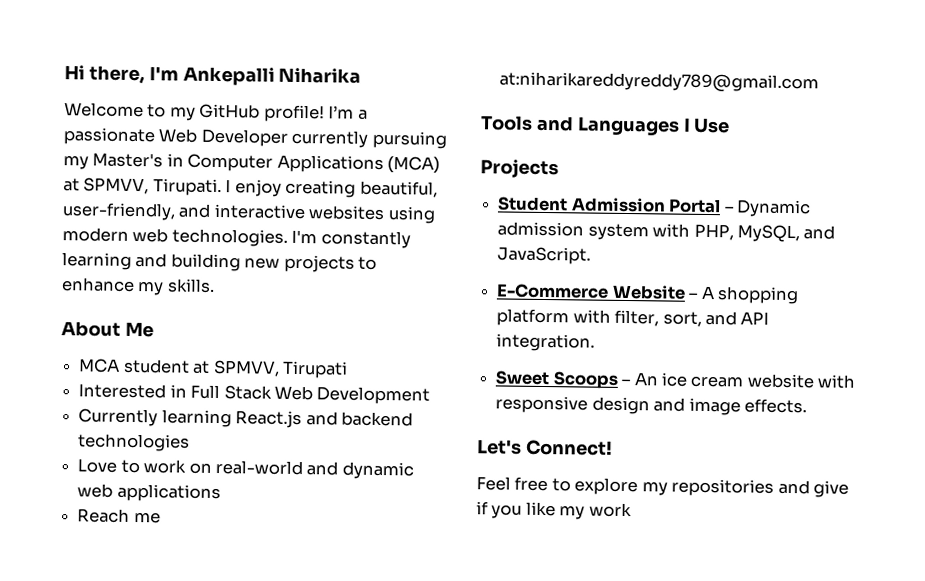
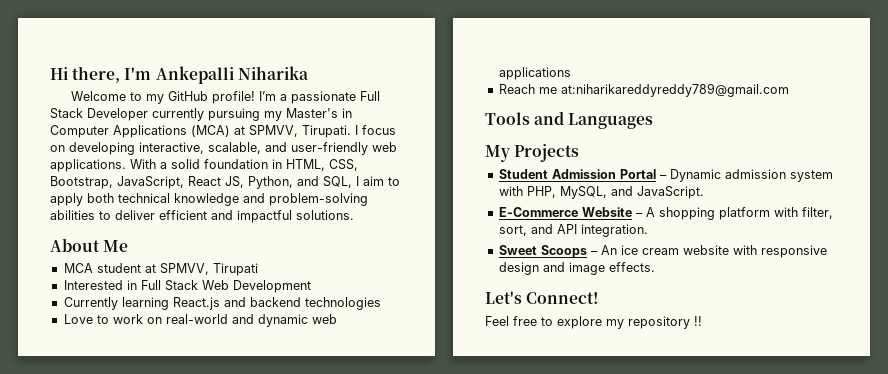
[158,128,198,143] Web -> [359,91,380,101] [50,108,83,119] Full Stack
[234,179,438,198] [62,202,436,224] [62,227,411,249] [62,252,378,273] [61,277,215,296] enjoy creating beautiful, user-friendly, and interactive websites using modern web technologies. I'm constantly learning and building new projects to enhance my skills. -> [362,125,396,135] [50,142,397,155] [50,159,358,172] [50,176,400,189] [50,193,368,206] [50,210,354,223] focus on developing interactive, scalable, and user-friendly web applications. With a solid foundation in HTML, CSS, Bootstrap, JavaScript, React JS, Python, and SQL, I aim to apply both technical knowledge and problem-solving abilities to deliver efficient and impactful solutions.
[682,117,731,134] I Use // -> [485,145,510,162] // My
[671,478,850,498] [476,501,632,520] repositories and give if you like my work -> [628,316,702,329] repository !!

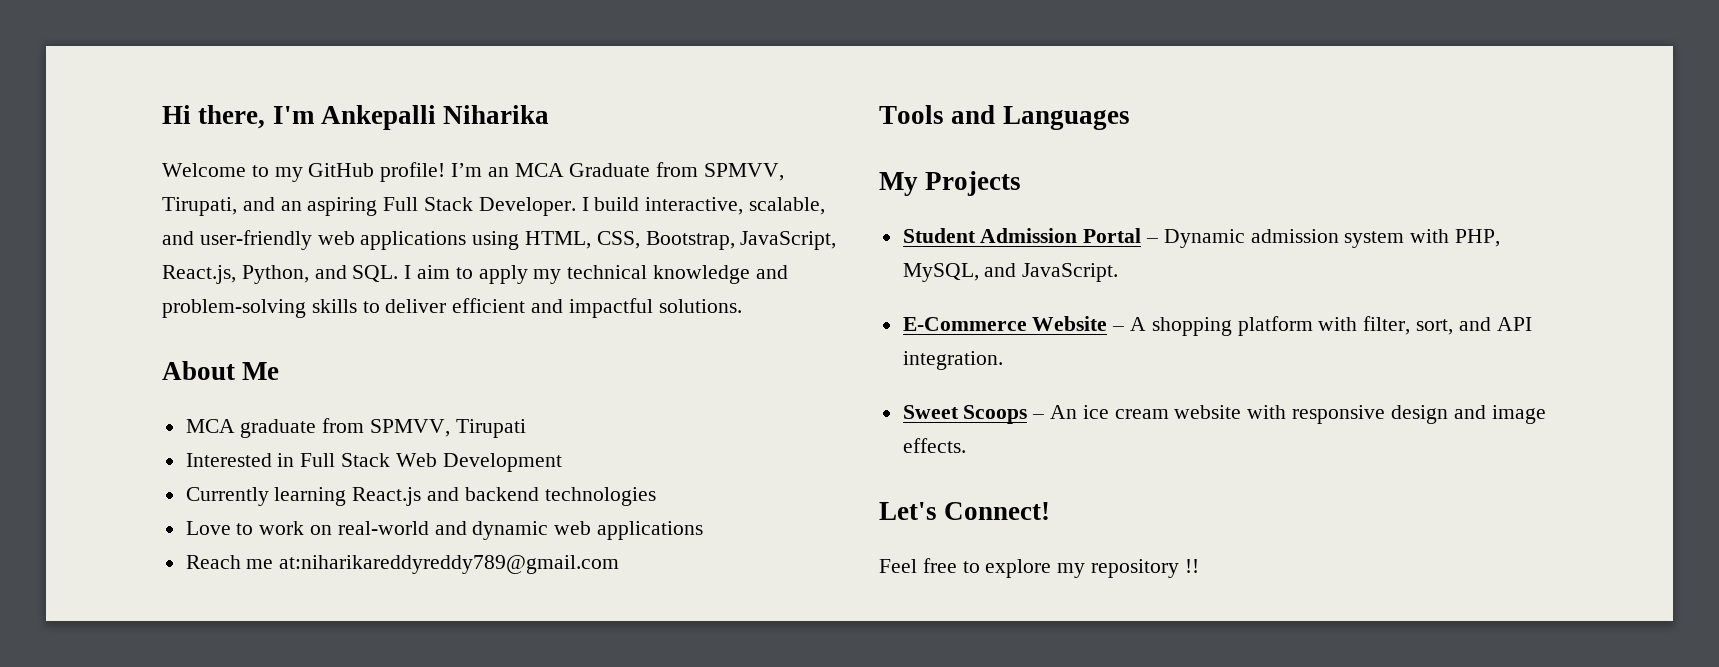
[279,91,380,104] [50,108,352,121] [50,125,396,138] [50,142,135,155] a passionate Full Stack Developer currently pursuing my Master's in Computer Applications (MCA) at SPMVV, Tirupati. I focus on developing -> [487,162,785,181] [162,197,640,216] an MCA Graduate from SPMVV, Tirupati, and an aspiring Full Stack Developer. I build
[50,159,282,172] applications. With a solid foundation in -> [360,231,520,250] applications using
[188,176,244,188] React JS, -> [162,265,236,284] React.js,
[323,176,352,188] SQL, -> [352,265,399,282] SQL.
[87,193,114,203] both -> [533,269,562,284] my
[50,210,95,220] abilities -> [311,299,357,313] skills
[96,263,156,273] student at -> [240,418,365,438] graduate from

